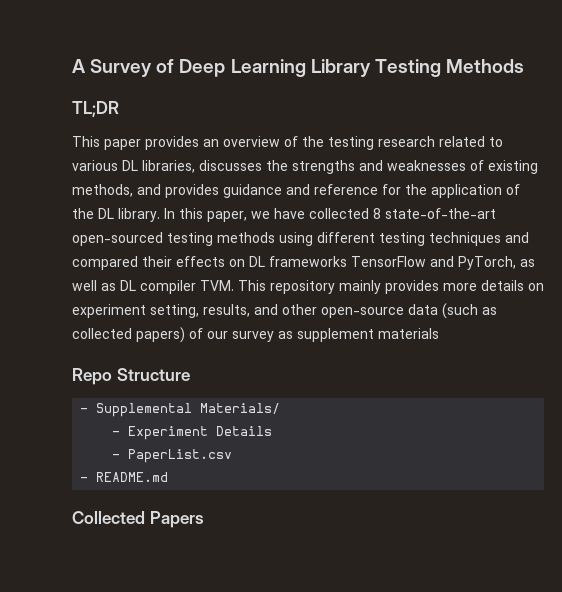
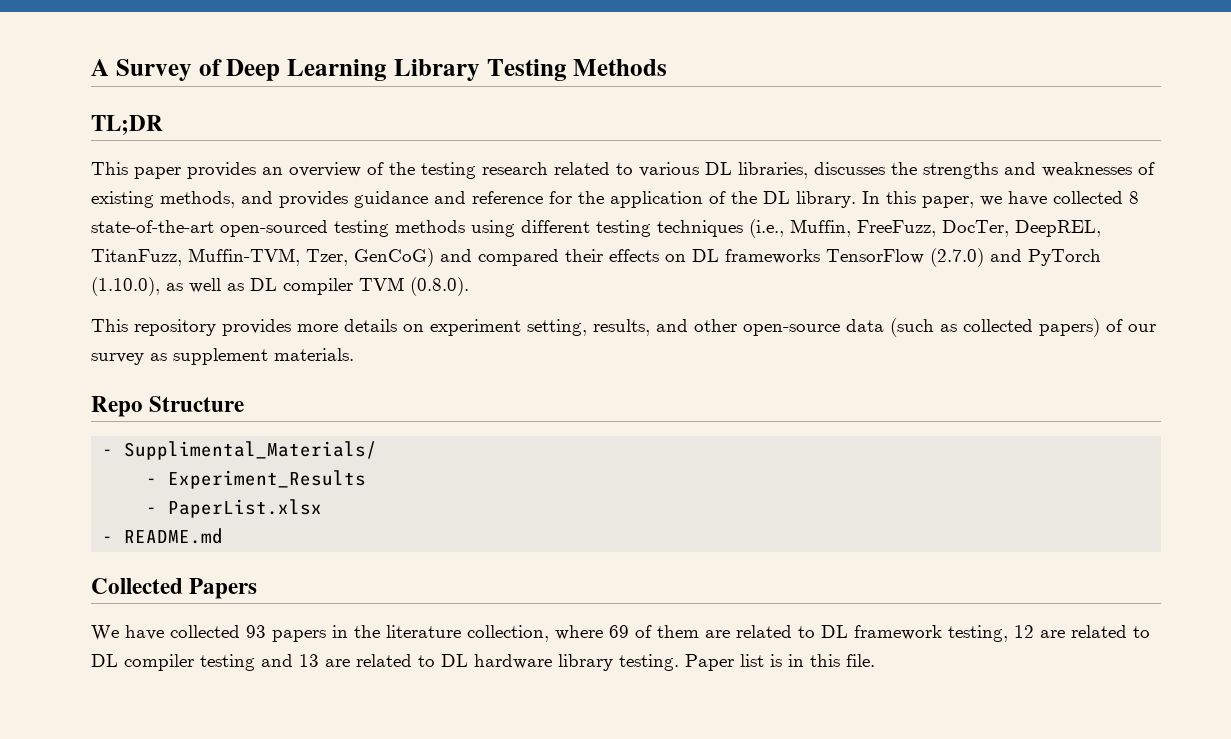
(501, 239) none -> [749,219,1101,238] [91,248,434,267] (i.e., Muffin, FreeFuzz, DocTer, DeepREL, TitanFuzz, Muffin-TVM, Tzer, GenCoG)
[430,256,516,270] and PyTorch, -> [930,248,1101,267] [91,277,160,296] (2.7.0) and PyTorch (1.10.0),
[200,280,234,291] TVM. -> [359,277,469,296] TVM (0.8.0). //
[339,280,381,294] mainly -> (216, 327) none
[378,328,439,339] materials -> [274,348,354,361] materials.
[96,403,281,417] [112,426,273,440] [112,449,233,463] Supplemental Materials/ // - Experiment Details // - PaperList.csv -> [124,441,378,460] [146,470,367,489] [146,499,323,518] Supplimental_Materials/ // - Experiment_Results // - PaperList.xlsx
(204, 519) none -> [91,625,1150,642] [91,654,875,671] // We have collected 93 papers in the literature collection, where 69 of them are related to DL framework testing, 12 are related to DL compiler testing and 13 are related to DL hardware library testing. Paper list is in this file.

